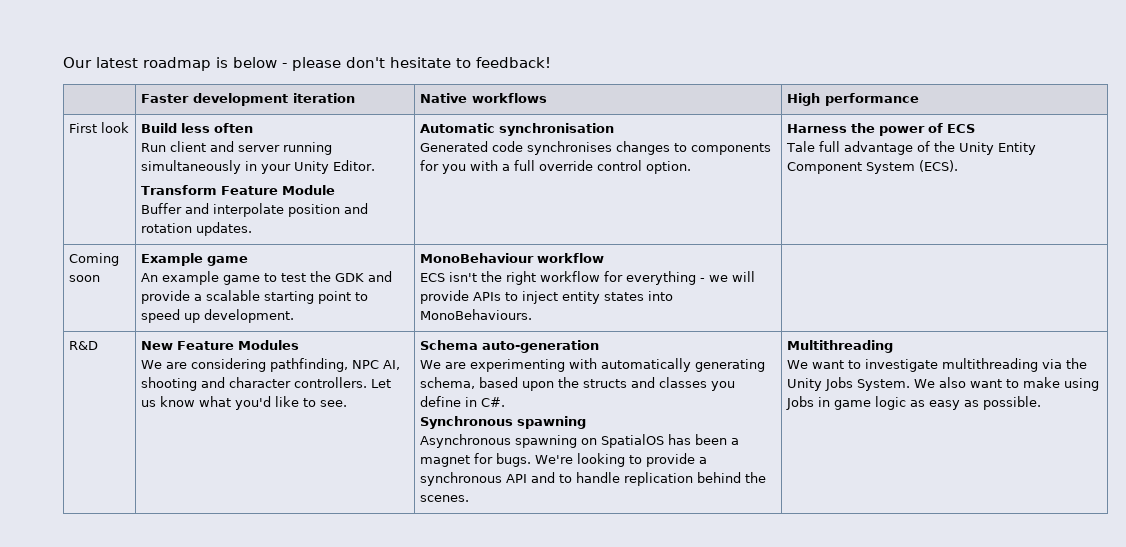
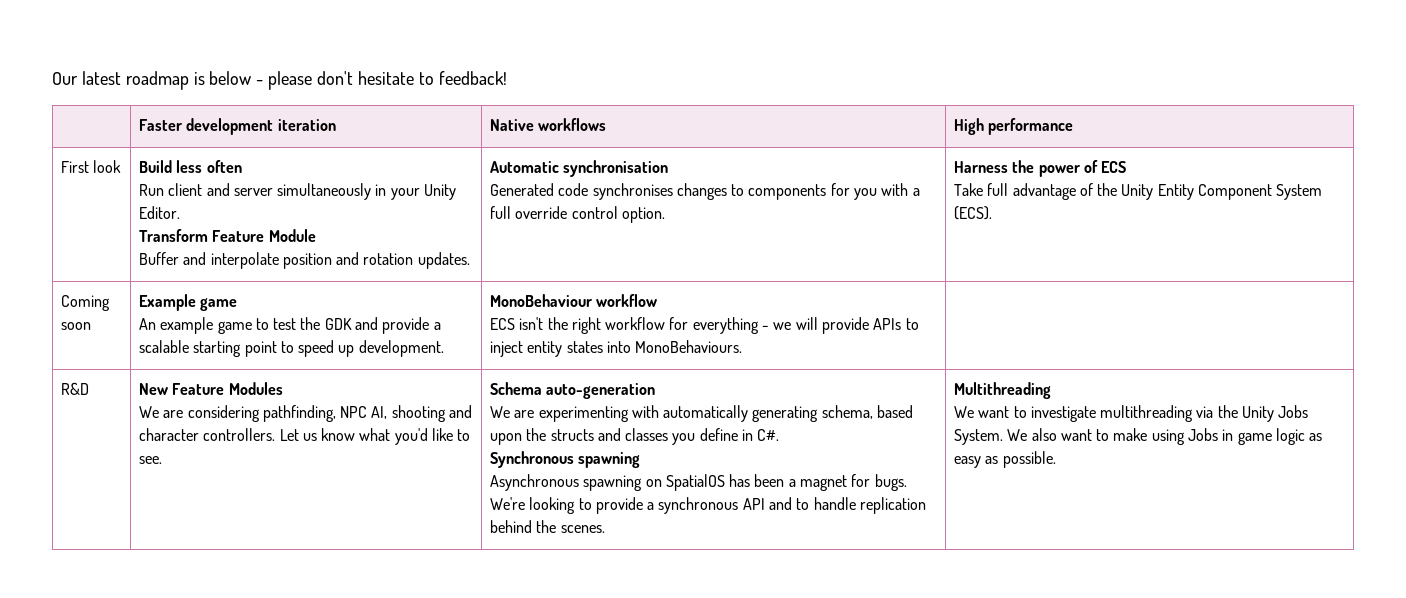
[283,142,333,155] running -> (273, 192) none
[786,141,816,152] Tale -> [953,183,983,196] Take

